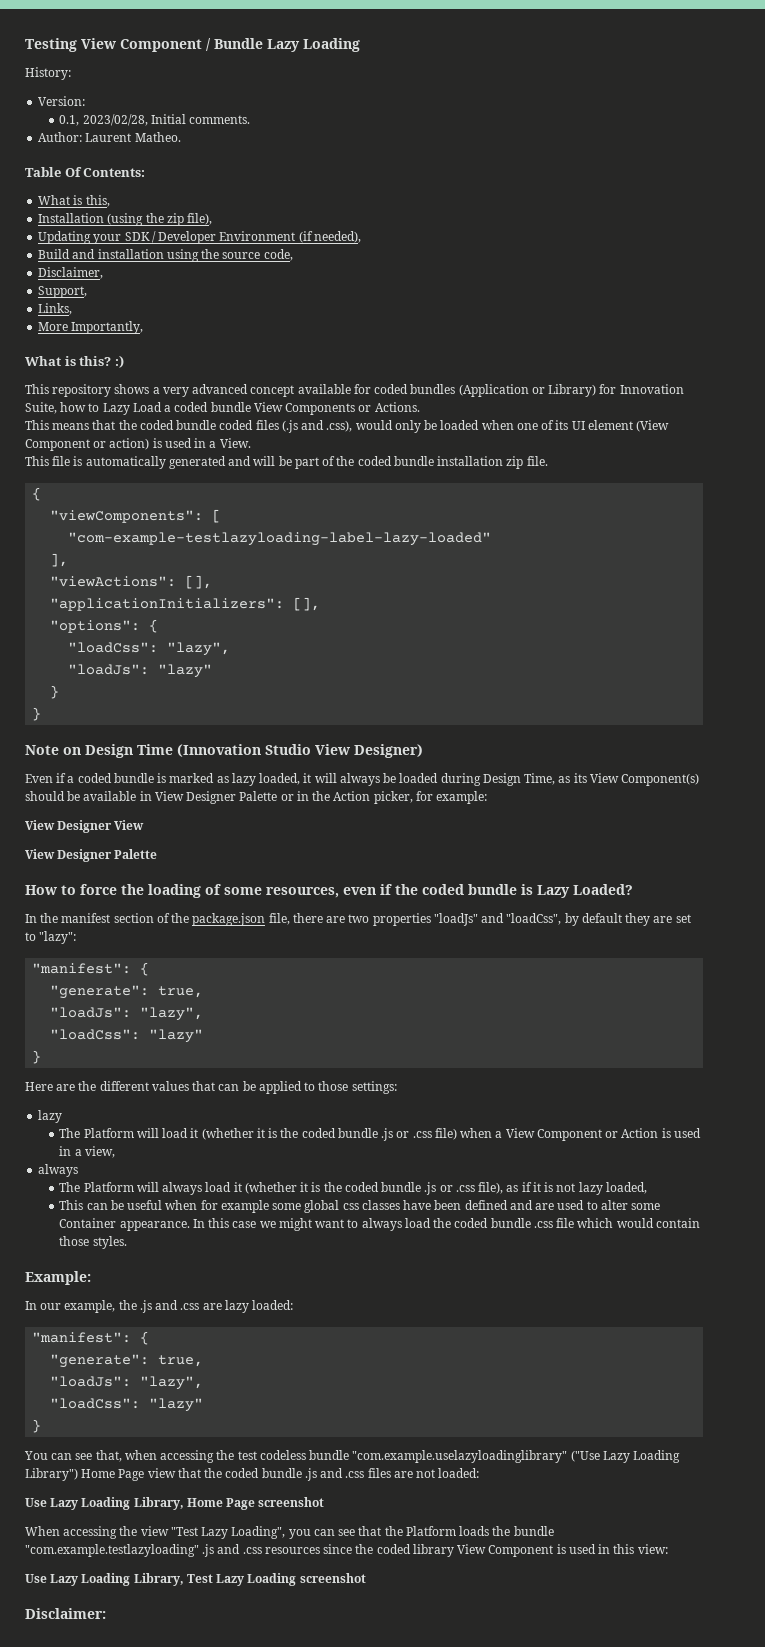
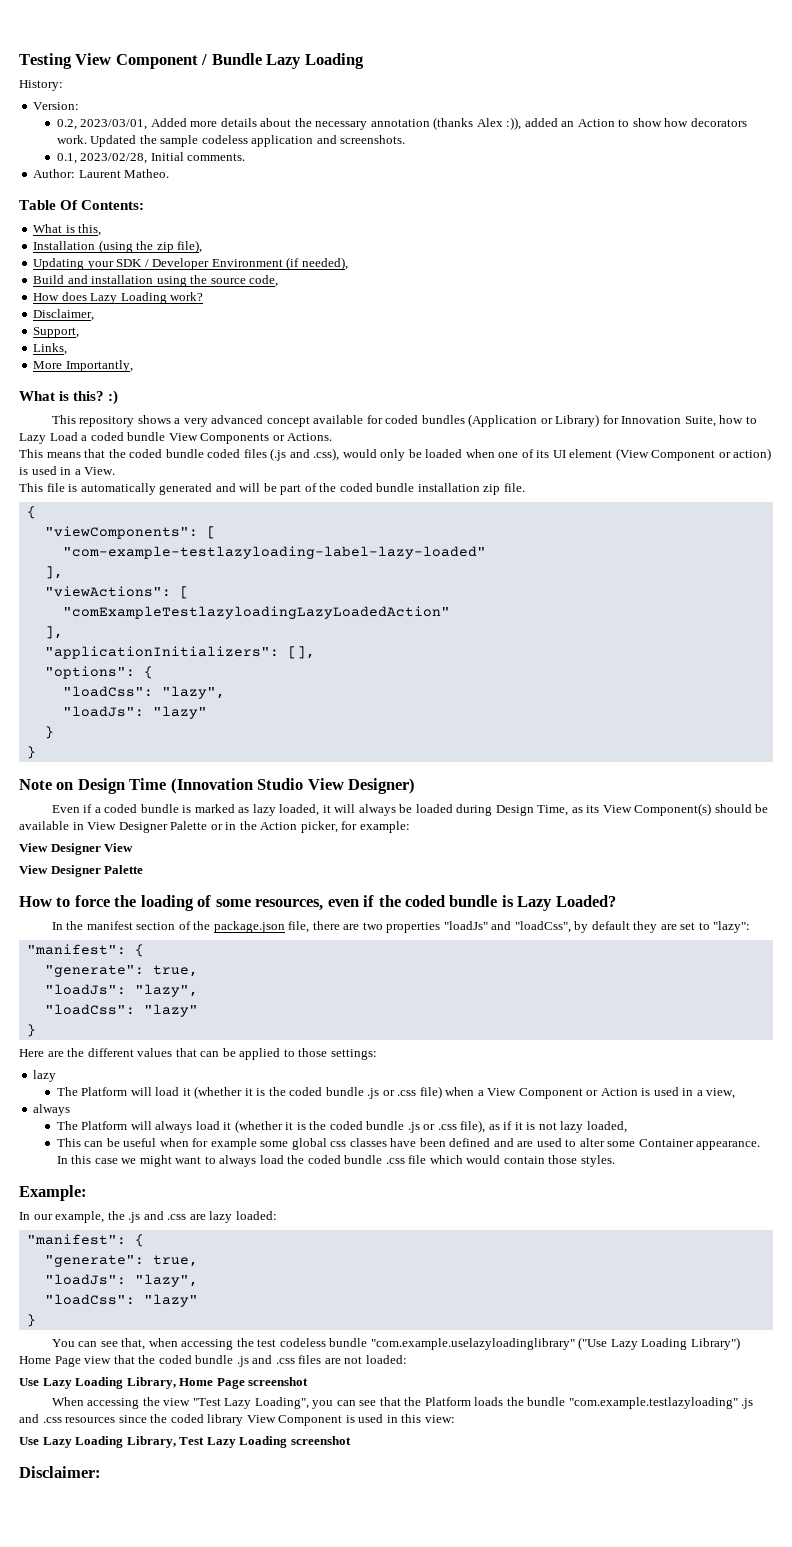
(86, 101) none -> [56,117,747,130] [56,135,406,147] // 0.2, 2023/03/01, Added more details about the necessary annotation (thanks Alex :)), added an Action to show how decorators work. Updated the sample codeless application and screenshots.
(293, 255) none -> [33,292,204,304] // How does Lazy Loading work?
[185,575,213,589] [], -> [179,586,189,599] [62,606,450,619] [44,626,63,639] [ // "comExampleTestlazyloadingLazyLoadedAction" // ],

